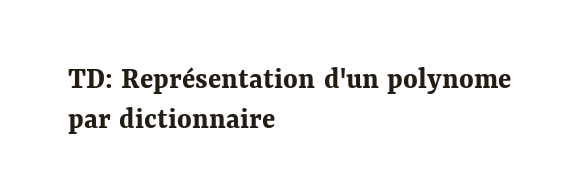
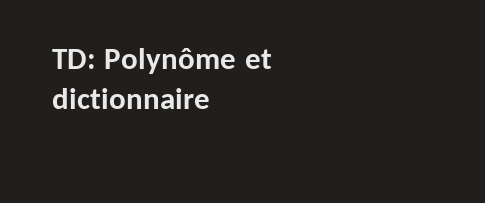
[121,67,512,94] [68,114,111,134] Représentation d'un polynome par -> [104,48,272,74] Polynôme et

